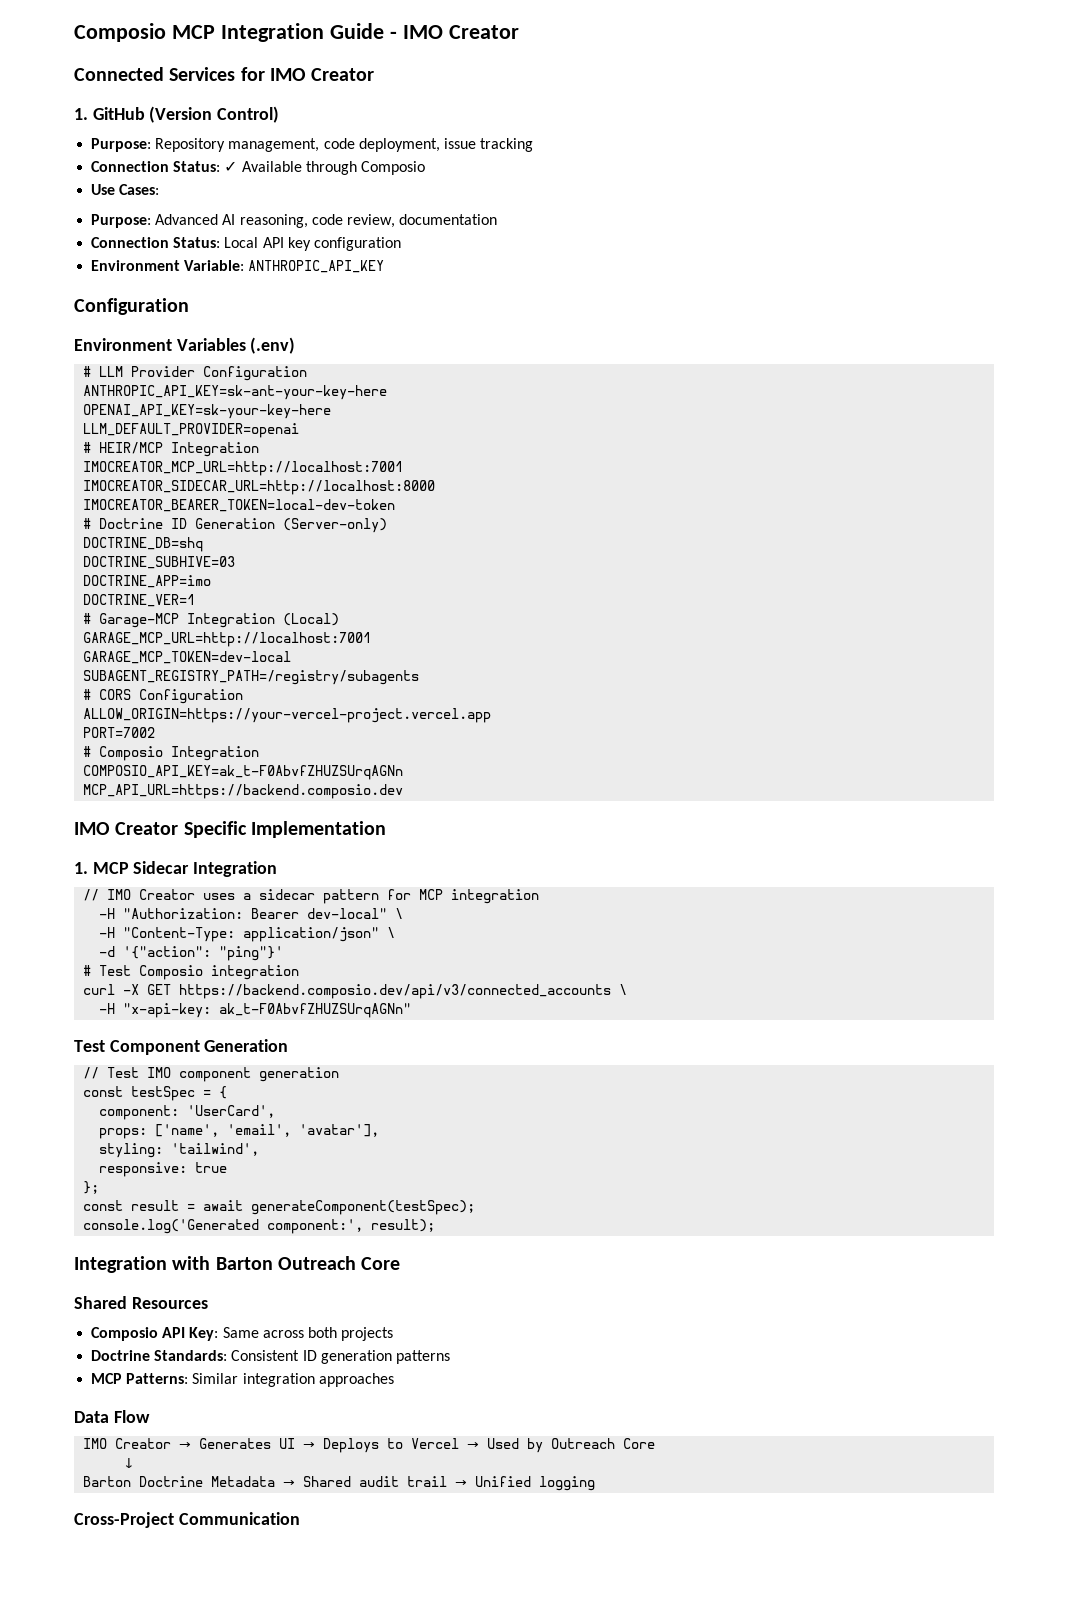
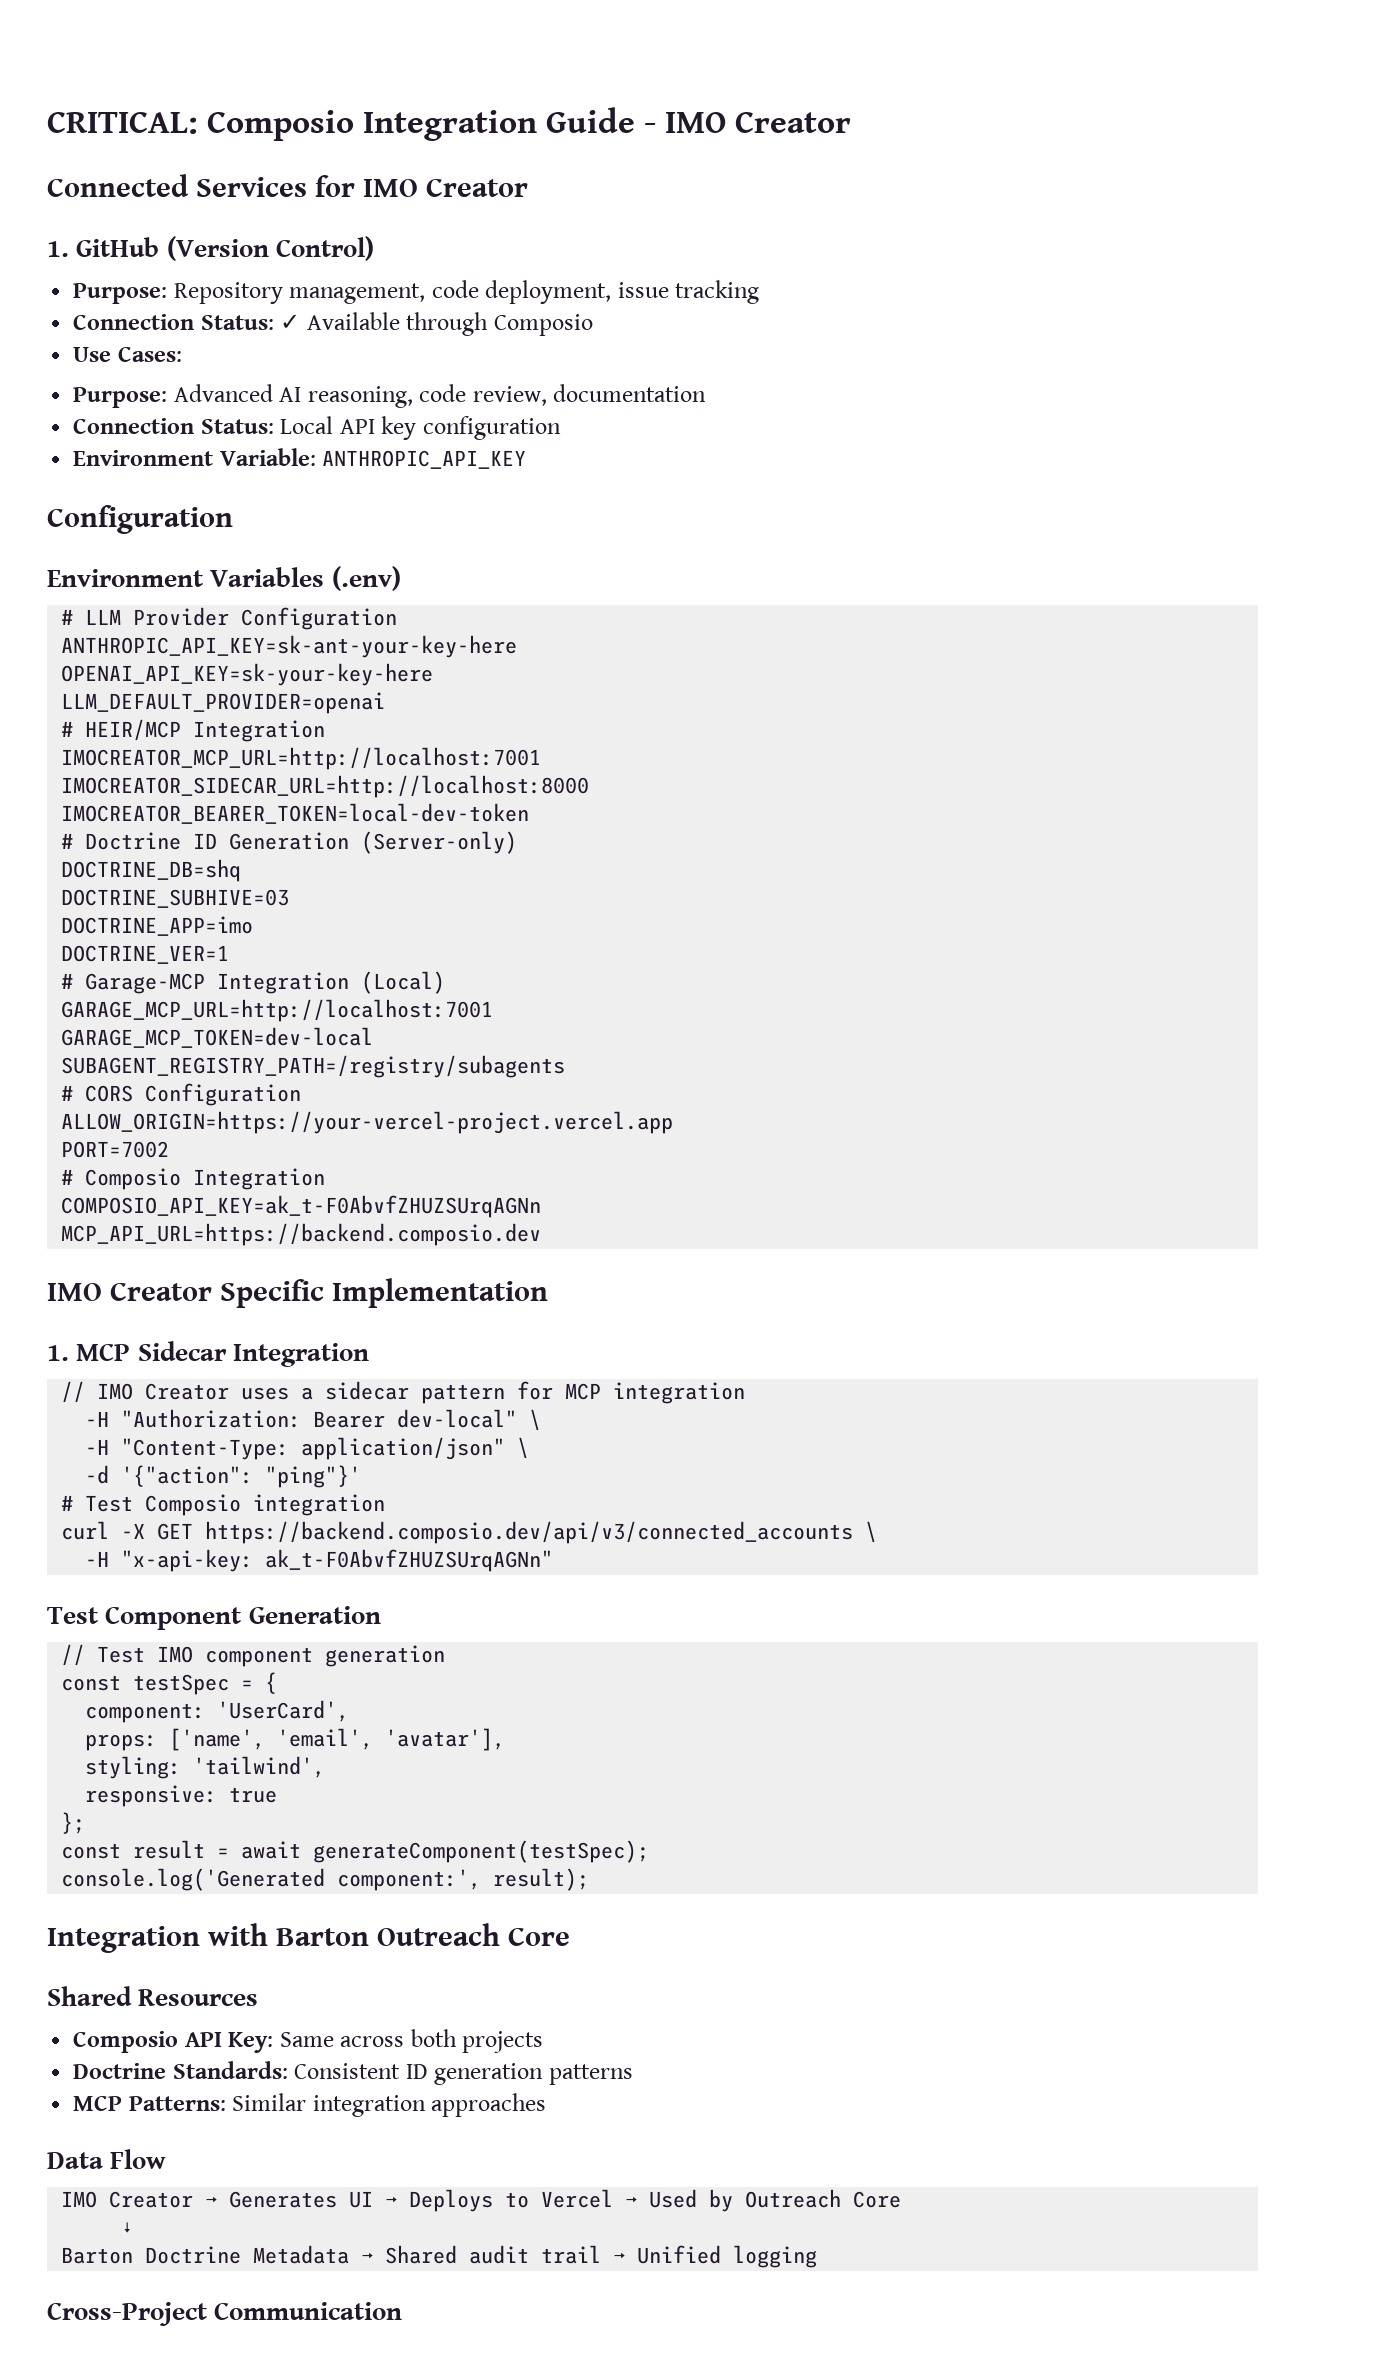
[74,23,215,42] Composio MCP -> [47,110,355,141] CRITICAL: Composio

